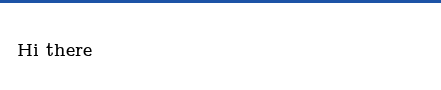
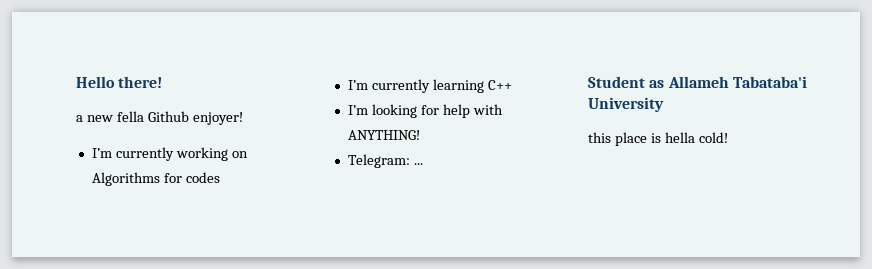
[17,43,92,56] Hi there -> [76,76,163,88] [76,111,243,125] [91,147,248,161] [91,172,220,186] [347,79,512,93] [347,104,503,118] [347,130,420,140] [347,154,423,168] [588,76,807,88] [588,97,664,112] [588,132,728,146] Hello there! // a new fella Github enjoyer! // I’m currently working on Algorithms for codes // I’m currently learning C++ // I’m looking for help with ANYTHING! // Telegram: ... // Student as Allameh Tabataba'i University // this place is hella cold!

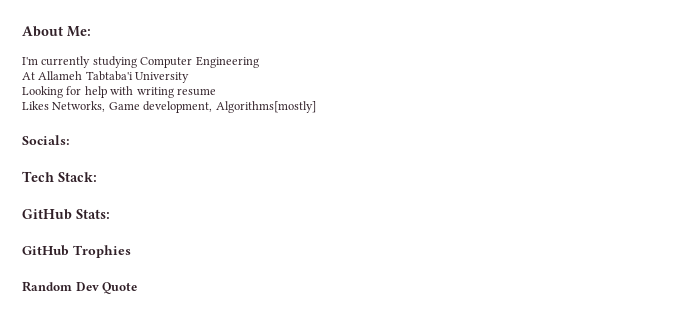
[76,76,163,88] [76,111,243,125] [91,147,248,161] [91,172,220,186] [347,79,512,93] [347,104,503,118] [347,130,420,140] [347,154,423,168] [588,76,807,88] [588,97,664,112] [588,132,728,146] Hello there! // a new fella Github enjoyer! // I’m currently working on Algorithms for codes // I’m currently learning C++ // I’m looking for help with ANYTHING! // Telegram: ... // Student as Allameh Tabataba'i University // this place is hella cold! -> [22,26,91,37] [22,56,259,68] [22,71,190,83] [22,86,216,98] [22,101,316,113] [22,135,70,145] [22,171,97,182] [22,209,110,220] [22,245,131,258] [22,281,138,294] About Me: // I'm currently studying Computer Engineering // At Allameh Tabtaba'i University // Looking for help with writing resume // Likes Networks, Game development, Algorithms[mostly] // Socials: // Tech Stack: // GitHub Stats: // GitHub Trophies // Random Dev Quote

